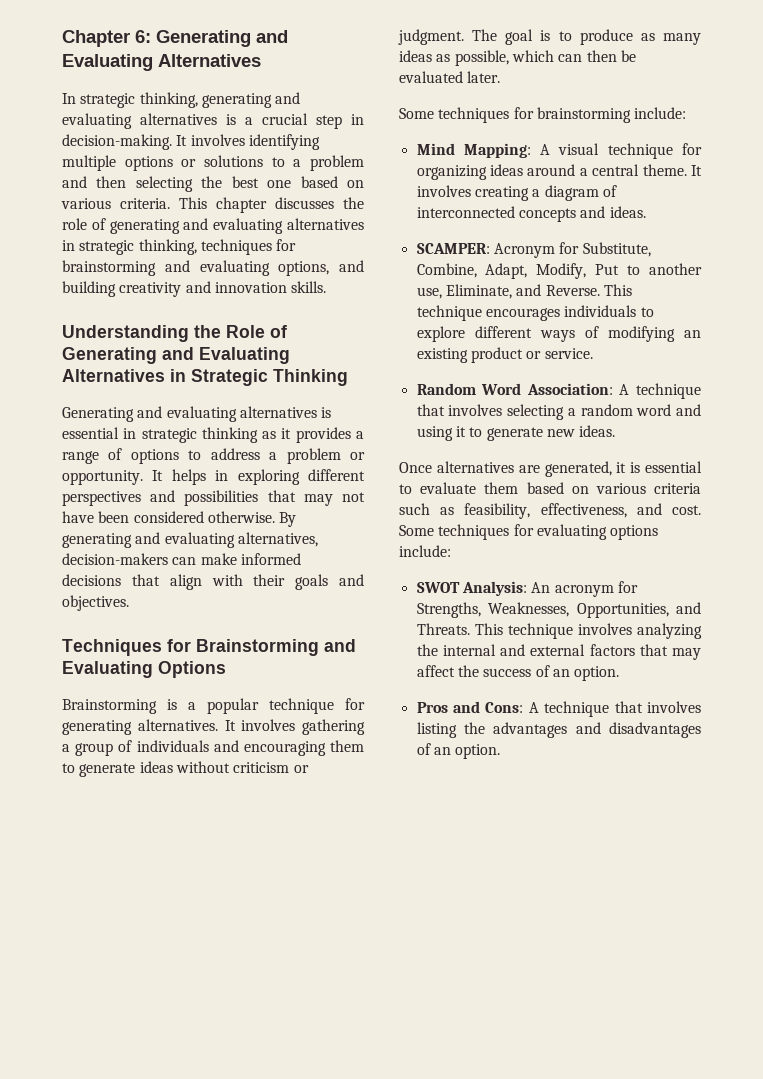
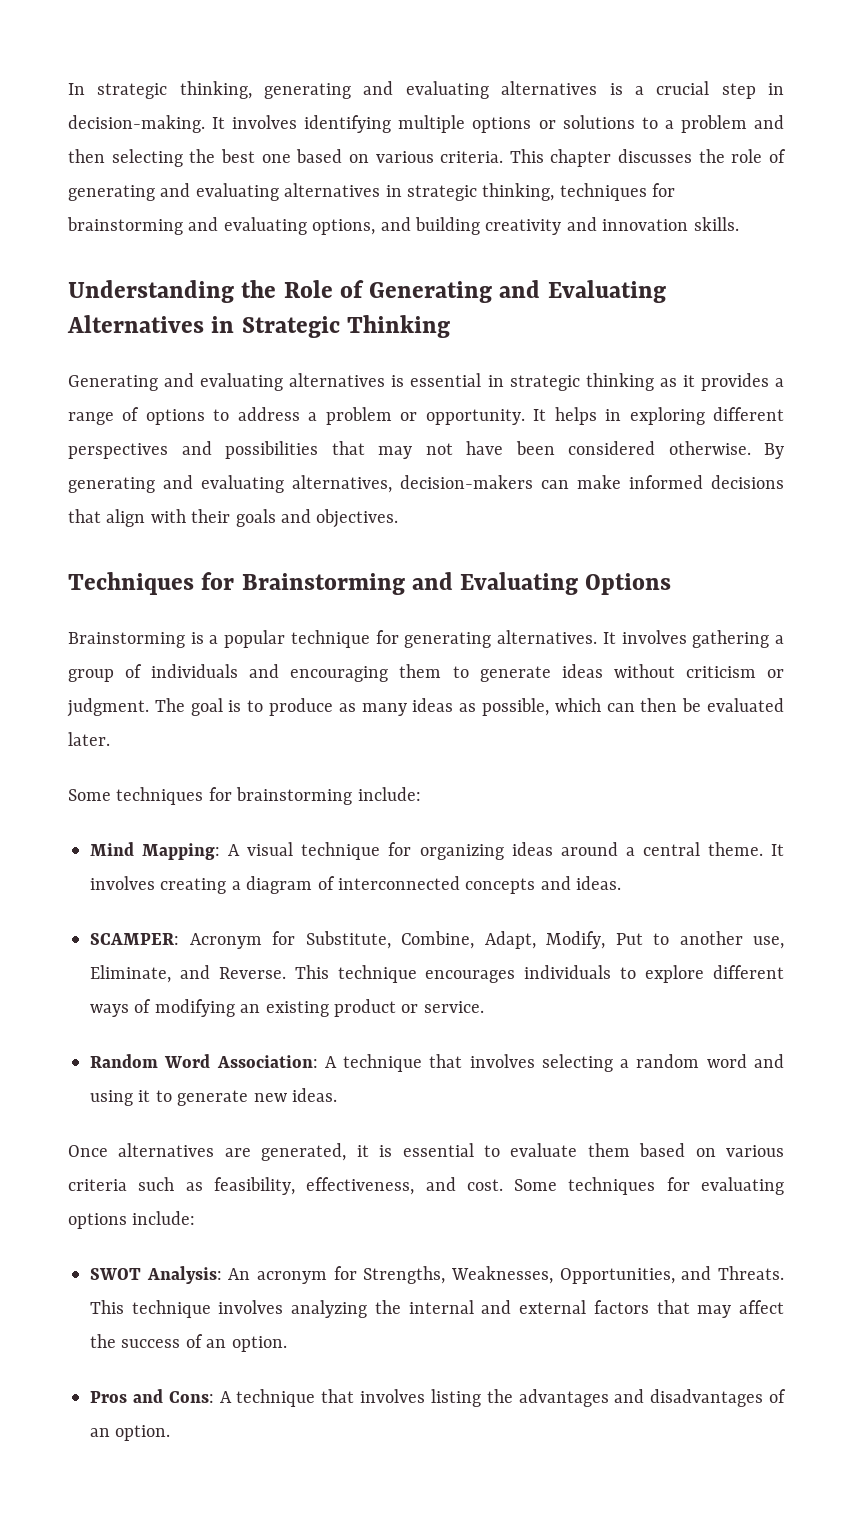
[62,30,288,47] [62,54,261,71] Chapter 6: Generating and Evaluating Alternatives // -> (68, 89) none

